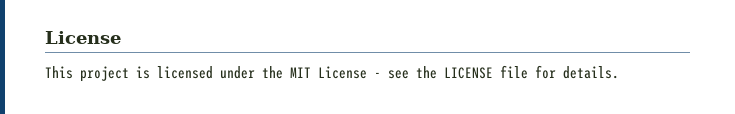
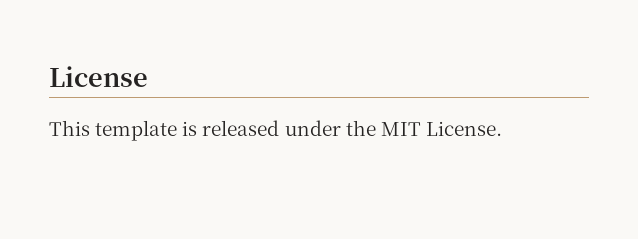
[80,65,619,82] project is licensed under the MIT License - see the LICENSE file for details. -> [95,120,502,141] template is released under the MIT License.

